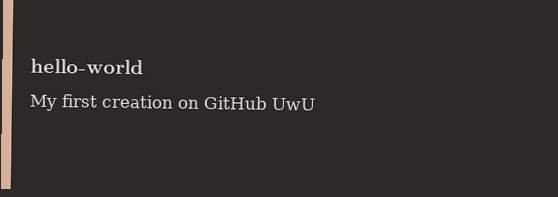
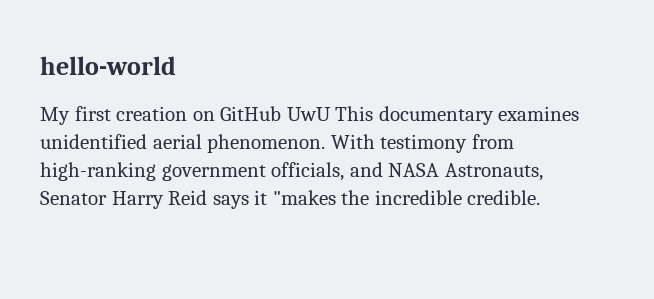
(316, 104) none -> [335,106,580,125] [40,134,514,153] [40,162,543,181] [40,190,541,209] This documentary examines unidentified aerial phenomenon. With testimony from high-ranking government officials, and NASA Astronauts, Senator Harry Reid says it "makes the incredible credible.

